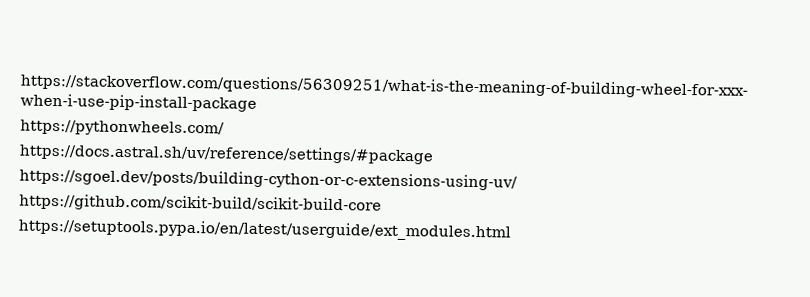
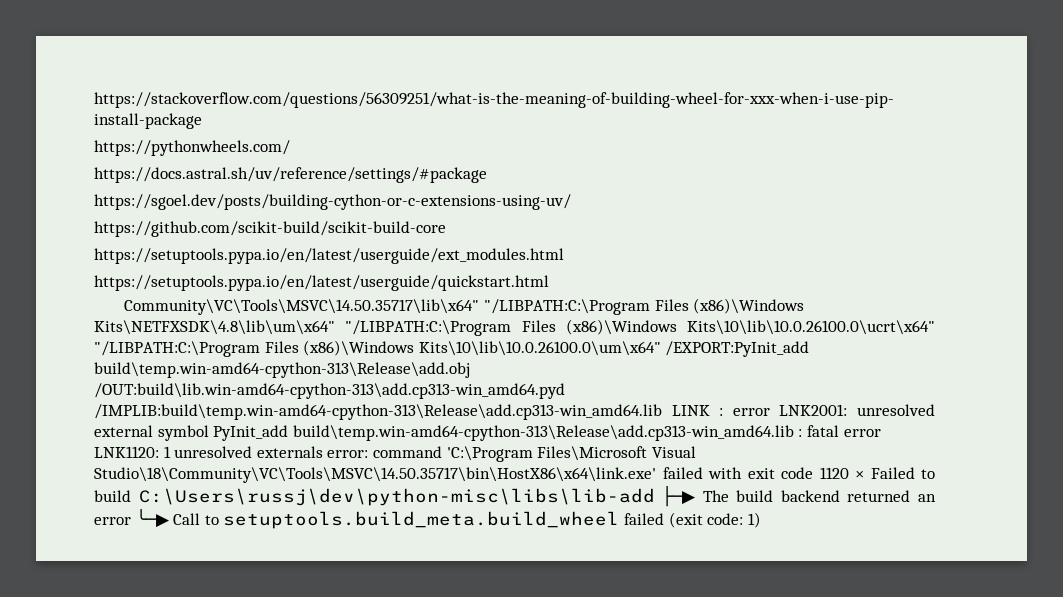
(511, 230) none -> [94,275,549,291] [124,298,805,315] [94,319,935,336] [94,340,810,357] [94,362,470,378] [94,383,565,399] [94,404,936,420] [94,425,881,441] [94,446,696,462] [94,467,935,483] [94,486,936,507] [94,509,761,529] // https://setuptools.pypa.io/en/latest/userguide/quickstart.html // Community\VC\Tools\MSVC\14.50.35717\lib\x64" "/LIBPATH:C:\Program Files (x86)\Windows Kits\NETFXSDK\4.8\lib\um\x64" "/LIBPATH:C:\Program Files (x86)\Windows Kits\10\lib\10.0.26100.0\ucrt\x64" "/LIBPATH:C:\Program Files (x86)\Windows Kits\10\lib\10.0.26100.0\um\x64" /EXPORT:PyInit_add build\temp.win-amd64-cpython-313\Release\add.obj /OUT:build\lib.win-amd64-cpython-313\add.cp313-win_amd64.pyd /IMPLIB:build\temp.win-amd64-cpython-313\Release\add.cp313-win_amd64.lib LINK : error LNK2001: unresolved external symbol PyInit_add build\temp.win-amd64-cpython-313\Release\add.cp313-win_amd64.lib : fatal error LNK1120: 1 unresolved externals error: command 'C:\Program Files\Microsoft Visual Studio\18\Community\VC\Tools\MSVC\14.50.35717\bin\HostX86\x64\link.exe' failed with exit code 1120 × Failed to build C:\Users\russj\dev\python-misc\libs\lib-add ├─▶ The build backend returned an error ╰─▶ Call to setuptools.build_meta.build_wheel failed (exit code: 1)

